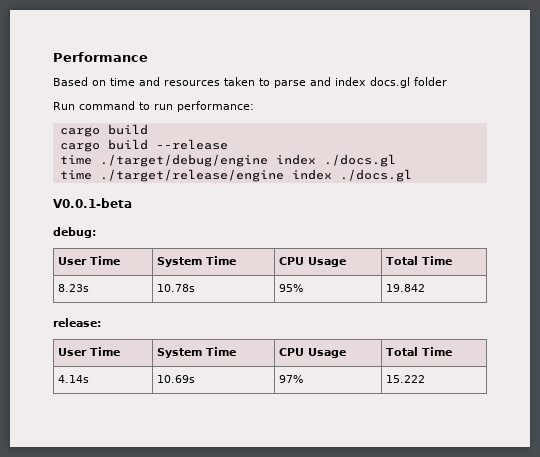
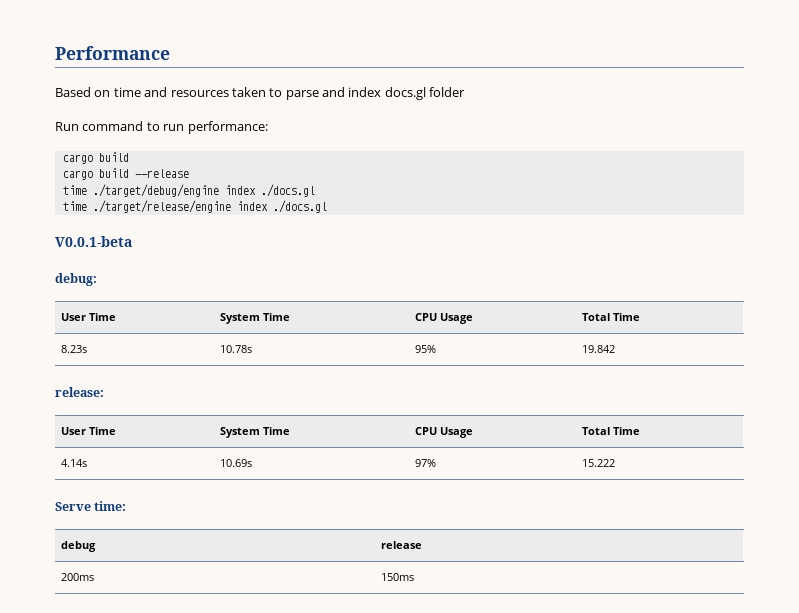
(425, 379) none -> [55,501,127,511] [61,541,97,552] [381,541,423,549] [61,573,95,581] [381,573,415,581] // Serve time: // debug | release // 200ms | 150ms

